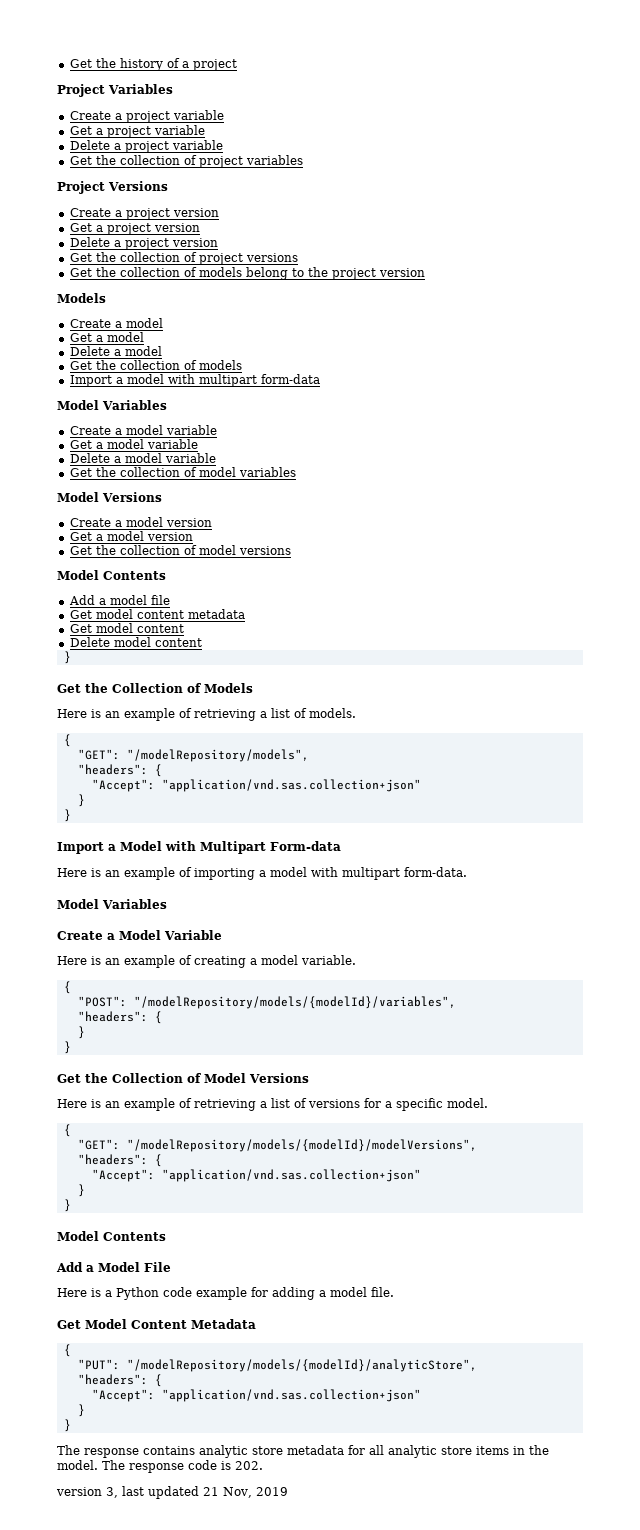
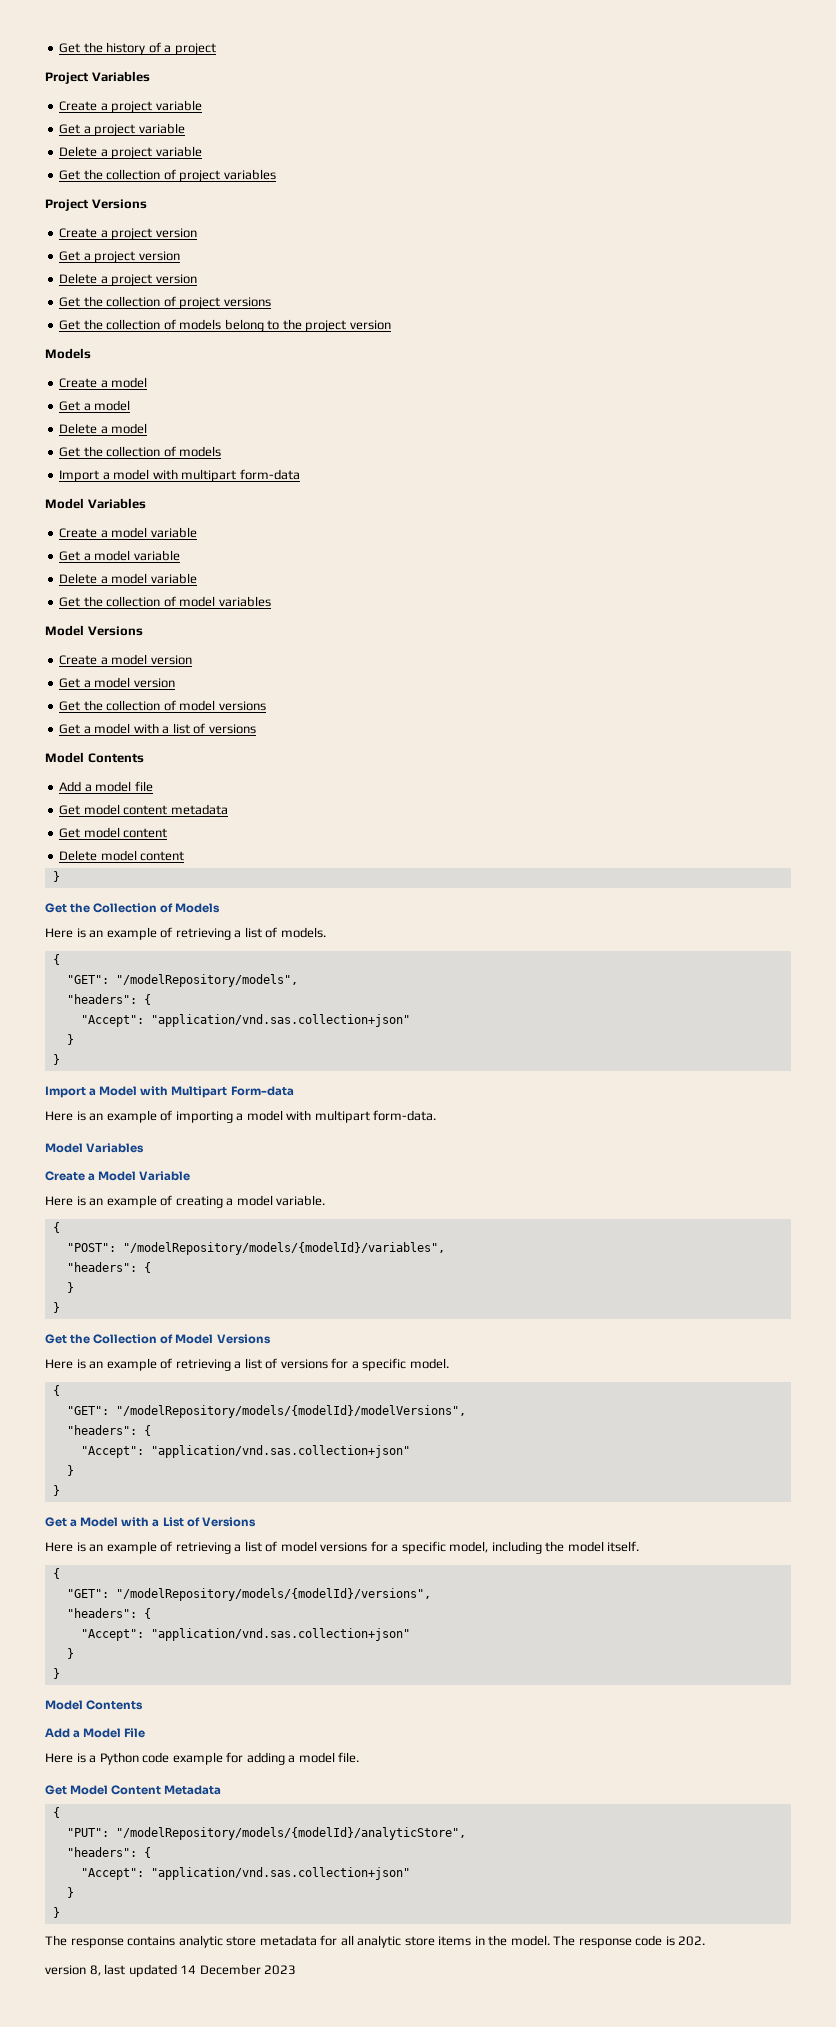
(291, 550) none -> [59,723,256,734] // Get a model with a list of versions
(71, 1205) none -> [45,1517,256,1527] [45,1541,640,1554] [52,1568,60,1579] [66,1588,431,1601] [66,1608,151,1619] [80,1628,410,1641] [66,1648,74,1659] [52,1668,60,1679] // Get a Model with a List of Versions // Here is an example of retrieving a list of model versions for a specific model, including the model itself. // { // "GET": "/modelRepository/models/{modelId}/versions", // "headers": { // "Accept": "application/vnd.sas.collection+json" // } // }
[106,1487,118,1498] 3, -> [89,1965,101,1976] 8,
[203,1487,288,1498] 21 Nov, 2019 -> [180,1964,297,1975] 14 December 2023

